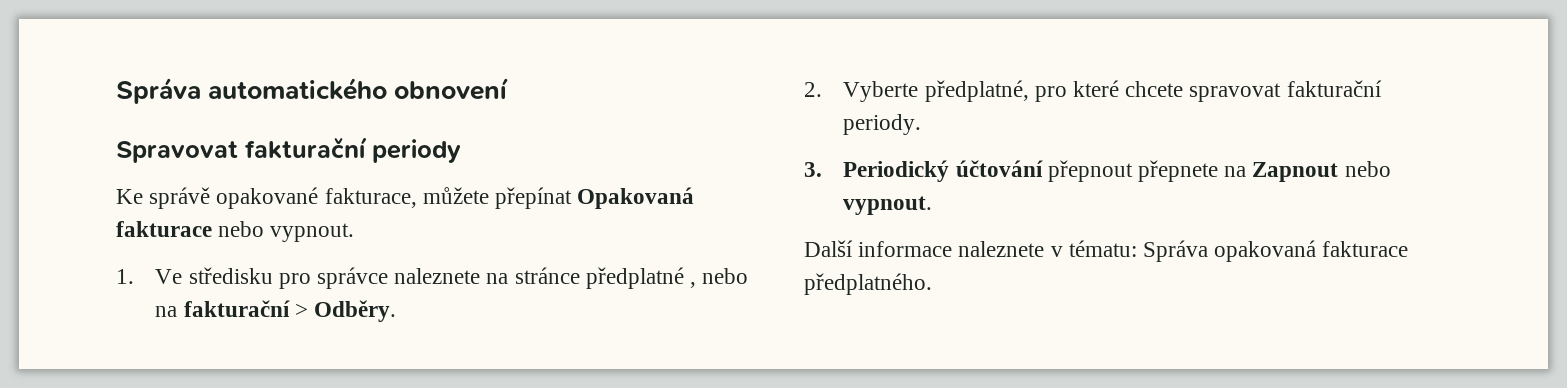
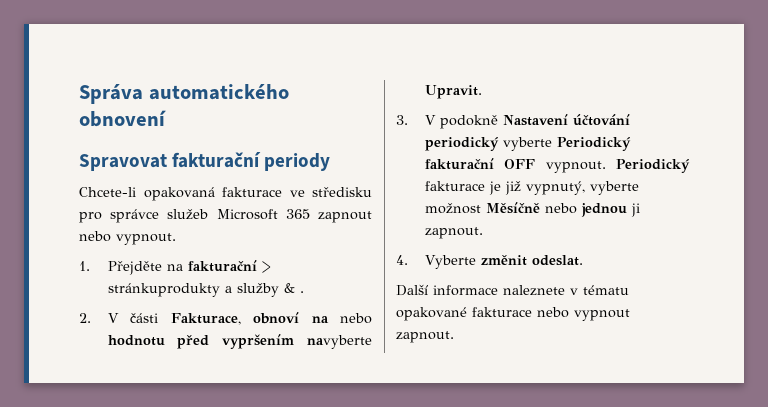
[116,187,695,209] [116,221,355,242] [116,267,749,289] [155,300,397,322] [804,80,1382,102] [843,114,922,135] [804,160,1391,182] [843,196,933,215] [804,240,1409,262] [804,273,932,295] Ke správě opakované fakturace, můžete přepínat Opakovaná fakturace nebo vypnout. // 1. Ve středisku pro správce naleznete na stránce předplatné , nebo na fakturační > Odběry. // 2. Vyberte předplatné, pro které chcete spravovat fakturační periody. // 3. Periodický účtování přepnout přepnete na Zapnout nebo vypnout. // Další informace naleznete v tématu: Správa opakovaná fakturace předplatného. -> [79,187,372,201] [79,209,372,223] [79,231,176,245] [79,260,271,275] [107,283,304,297] [79,312,372,325] [107,334,372,349] [424,85,482,99] [396,114,630,129] [424,137,631,151] [424,158,690,173] [424,181,639,195] [424,202,640,217] [424,227,483,239] [396,255,583,269] [396,284,629,296] [396,307,630,321] [396,331,454,343] Chcete-li opakovaná fakturace ve středisku pro správce služeb Microsoft 365 zapnout nebo vypnout. // 1. Přejděte na fakturační > stránkuprodukty a služby & . // 2. V části Fakturace, obnoví na nebo hodnotu před vypršením navyberte Upravit. // 3. V podokně Nastavení účtování periodický vyberte Periodický fakturační OFF vypnout. Periodický fakturace je již vypnutý, vyberte možnost Měsíčně nebo jednou ji zapnout. // 4. Vyberte změnit odeslat. // Další informace naleznete v tématu opakované fakturace nebo vypnout zapnout.

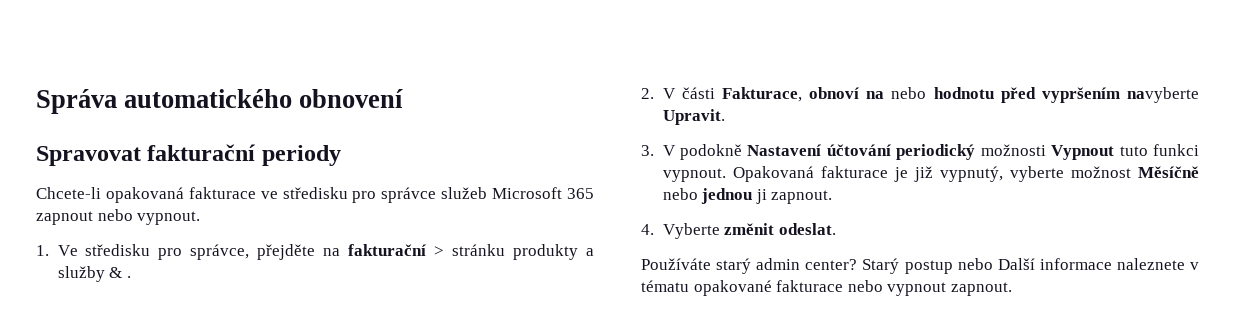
[107,261,162,275] Přejděte -> [57,244,316,260] Ve středisku pro správce, přejděte
[107,283,220,297] stránkuprodukty -> [452,244,579,260] stránku produkty
[502,137,631,151] [424,158,690,173] vyberte Periodický fakturační OFF vypnout. Periodický -> [980,144,1199,160] [662,166,814,182] možnosti Vypnout tuto funkci vypnout. Opakovaná
(583, 260) none -> [641,258,993,274] Používáte starý admin center? Starý postup nebo

